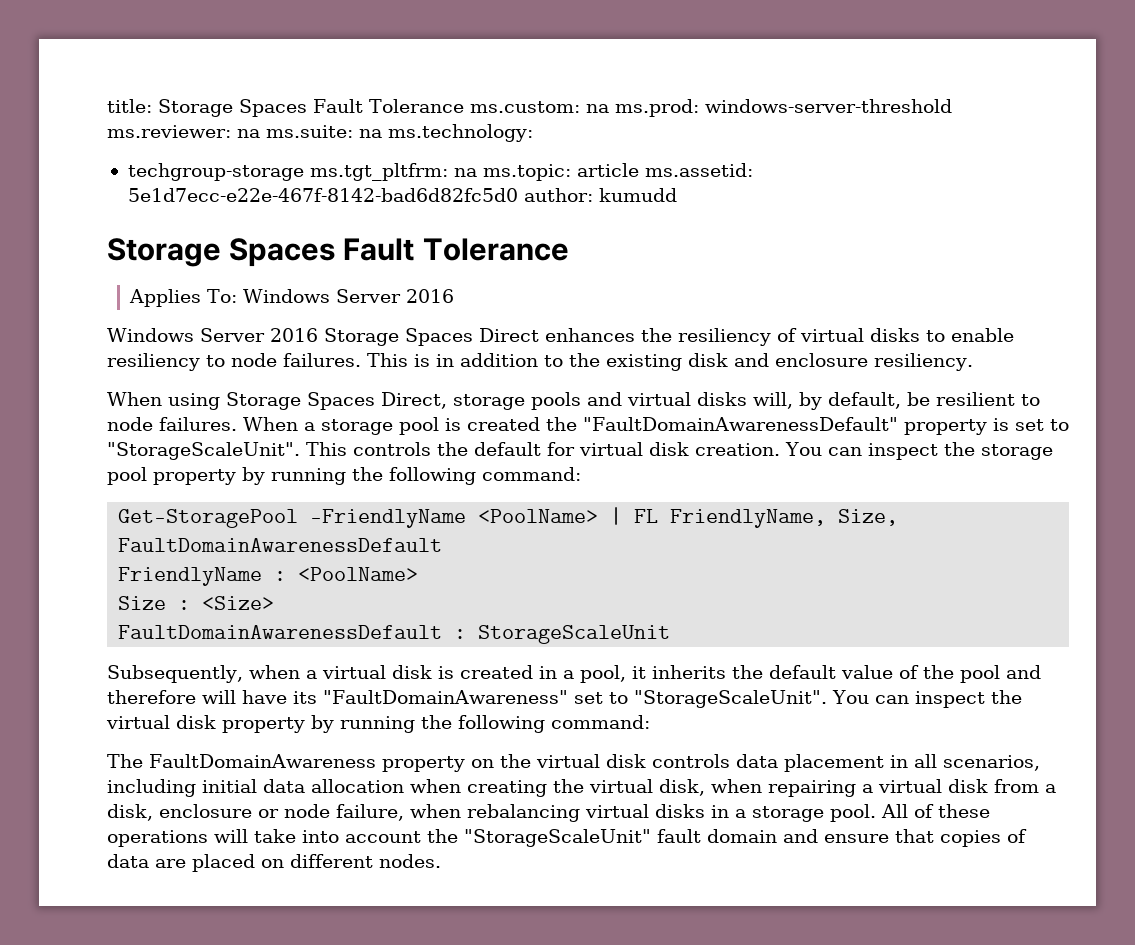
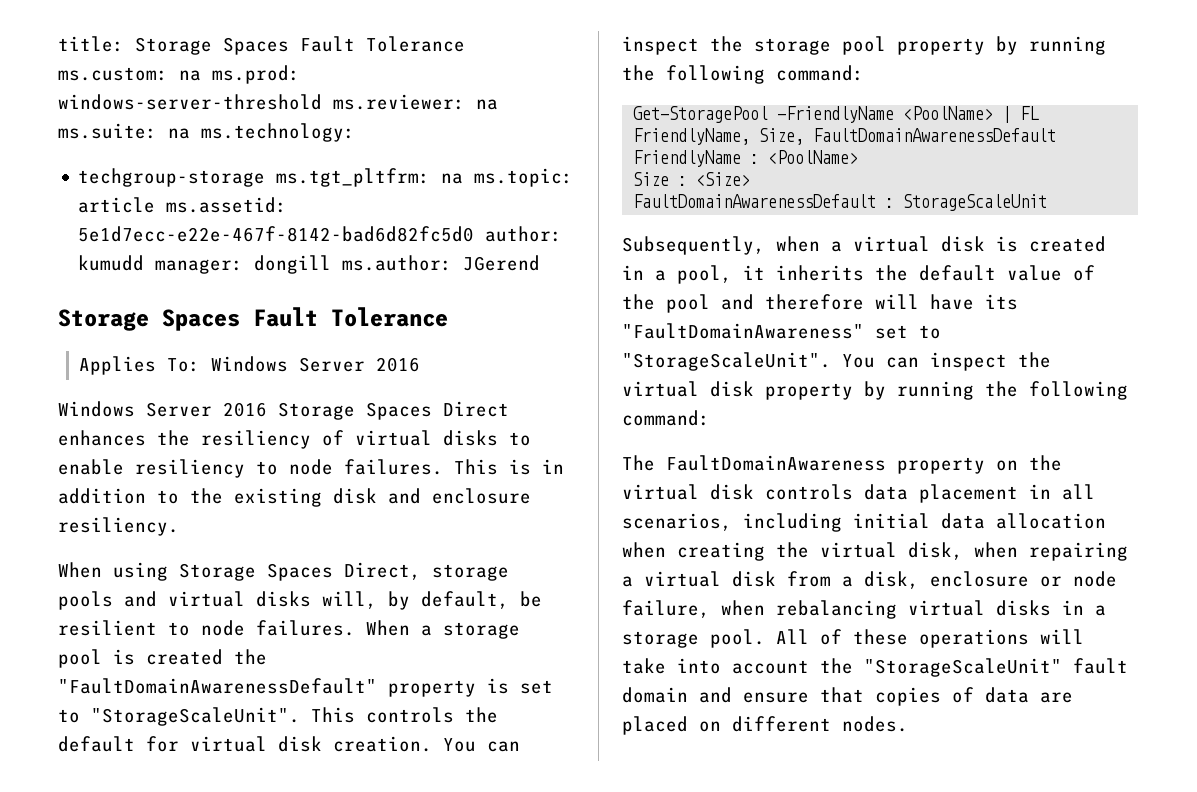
(677, 195) none -> [155,255,541,274] manager: dongill ms.author: JGerend

